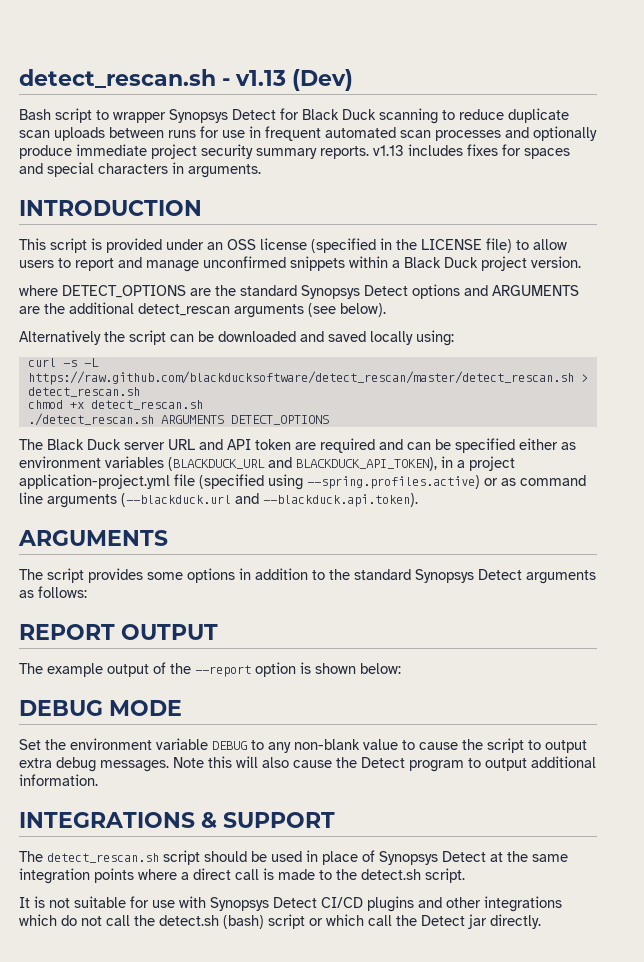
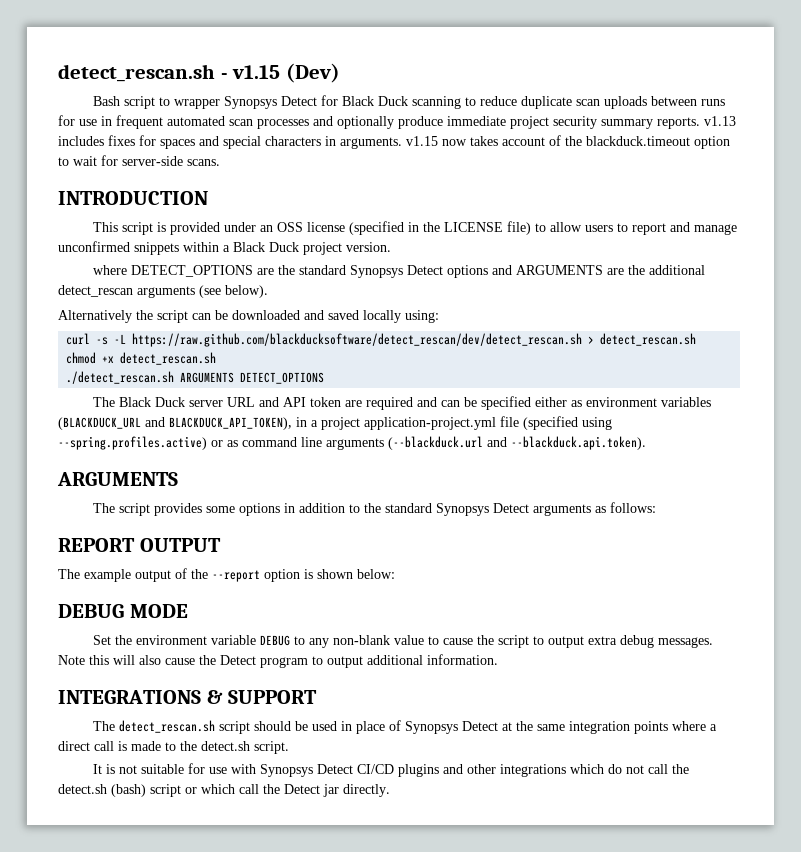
[235,70,286,86] v1.13 -> [232,65,281,79] v1.15
(261, 171) none -> [406,135,730,149] [58,155,220,166] v1.15 now takes account of the blackduck.timeout option to wait for server-side scans.
[27,371,574,385] https://raw.github.com/blackducksoftware/detect_rescan/master/detect_rescan.sh -> [132,333,583,347] https://raw.github.com/blackducksoftware/detect_rescan/dev/detect_rescan.sh

